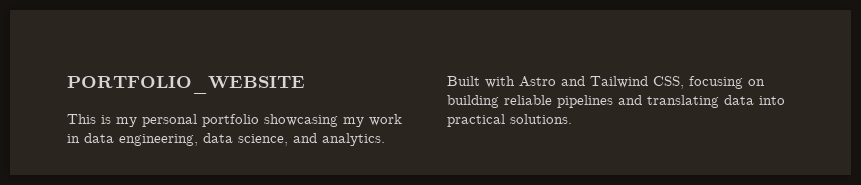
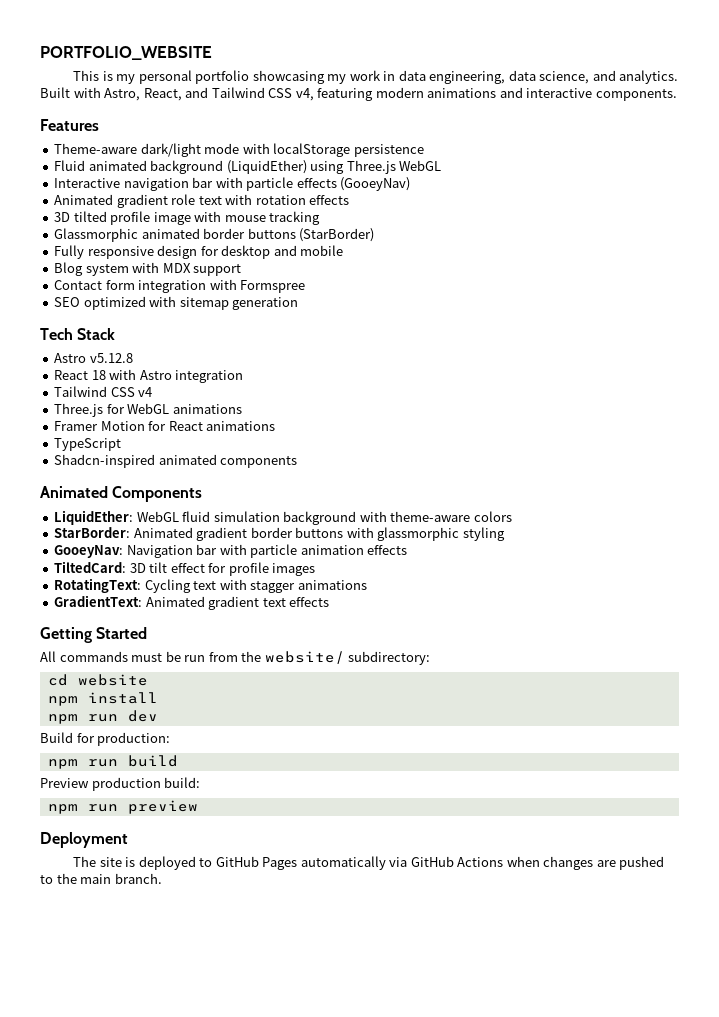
[519,76,765,89] [447,95,785,108] [447,114,572,127] Astro and Tailwind CSS, focusing on building reliable pipelines and translating data into practical solutions. -> [104,87,677,101] [40,119,99,131] [54,143,424,157] [54,160,442,174] [54,177,411,191] [54,194,350,208] [54,211,321,225] [54,228,375,242] [54,245,344,259] [54,262,242,276] [54,279,306,293] [54,296,299,310] [40,328,116,340] [54,353,133,363] [54,369,244,383] [54,386,153,397] [54,403,242,417] [54,421,276,431] [54,438,122,451] [54,454,298,468] [40,486,203,502] [54,510,512,525] [54,527,505,541] [54,544,408,558] [54,561,316,576] [54,578,367,593] [54,595,330,610] [40,627,148,643] [40,651,431,665] [47,674,148,686] [47,692,158,706] [47,710,158,724] [40,732,171,746] [47,755,178,769] [40,777,201,791] [47,800,198,814] [40,832,128,848] [73,856,665,870] [40,873,162,884] Astro, React, and Tailwind CSS v4, featuring modern animations and interactive components. // Features // Theme-aware dark/light mode with localStorage persistence // Fluid animated background (LiquidEther) using Three.js WebGL // Interactive navigation bar with particle effects (GooeyNav) // Animated gradient role text with rotation effects // 3D tilted profile image with mouse tracking // Glassmorphic animated border buttons (StarBorder) // Fully responsive design for desktop and mobile // Blog system with MDX support // Contact form integration with Formspree // SEO optimized with sitemap generation // Tech Stack // Astro v5.12.8 // React 18 with Astro integration // Tailwind CSS v4 // Three.js for WebGL animations // Framer Motion for React animations // TypeScript // Shadcn-inspired animated components // Animated Components // LiquidEther: WebGL fluid simulation background with theme-aware colors // StarBorder: Animated gradient border buttons with glassmorphic styling // GooeyNav: Navigation bar with particle animation effects // TiltedCard: 3D tilt effect for profile images // RotatingText: Cycling text with stagger animations // GradientText: Animated gradient text effects // Getting Started // All commands must be run from the website/ subdirectory: // cd website // npm install // npm run dev // Build for production: // npm run build // Preview production build: // npm run preview // Deployment // The site is deployed to GitHub Pages automatically via GitHub Actions when changes are pushed to the main branch.

